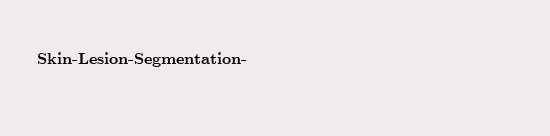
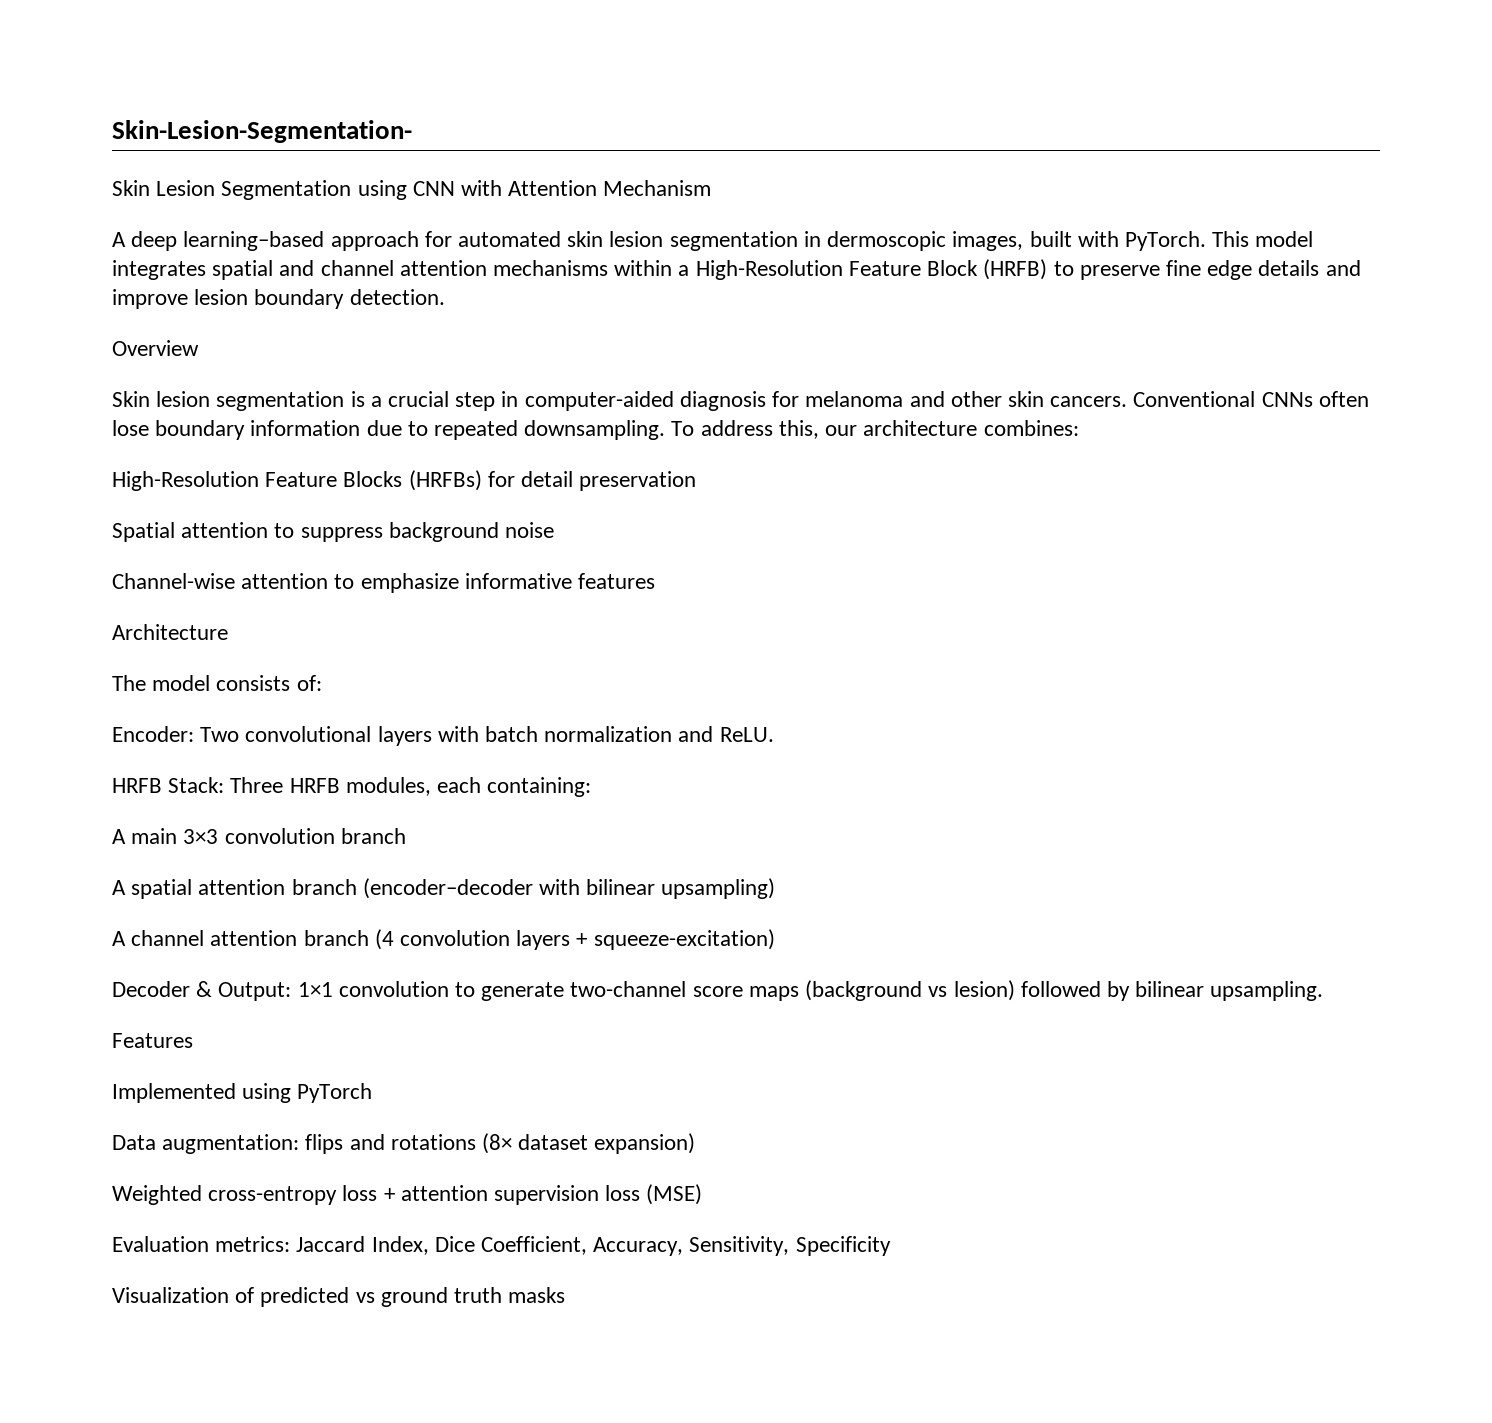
(247, 59) none -> [112,180,712,200] [112,231,1314,251] [112,259,1361,280] [112,289,445,309] [112,340,199,356] [112,391,1369,411] [112,420,1079,440] [112,470,697,491] [112,522,555,542] [112,573,656,593] [112,624,228,640] [112,675,322,691] [112,726,774,746] [112,777,592,797] [112,828,406,844] [112,878,776,899] [112,929,775,950] [112,980,1324,1001] [112,1033,193,1048] [112,1083,373,1103] [112,1133,696,1154] [112,1184,703,1205] [112,1236,891,1256] [112,1287,566,1307] // Skin Lesion Segmentation using CNN with Attention Mechanism // A deep learning–based approach for automated skin lesion segmentation in dermoscopic images, built with PyTorch. This model integrates spatial and channel attention mechanisms within a High-Resolution Feature Block (HRFB) to preserve fine edge details and improve lesion boundary detection. // Overview // Skin lesion segmentation is a crucial step in computer-aided diagnosis for melanoma and other skin cancers. Conventional CNNs often lose boundary information due to repeated downsampling. To address this, our architecture combines: // High-Resolution Feature Blocks (HRFBs) for detail preservation // Spatial attention to suppress background noise // Channel-wise attention to emphasize informative features // Architecture // The model consists of: // Encoder: Two convolutional layers with batch normalization and ReLU. // HRFB Stack: Three HRFB modules, each containing: // A main 3×3 convolution branch // A spatial attention branch (encoder–decoder with bilinear upsampling) // A channel attention branch (4 convolution layers + squeeze-excitation) // Decoder & Output: 1×1 convolution to generate two-channel score maps (background vs lesion) followed by bilinear upsampling. // Features // Implemented using PyTorch // Data augmentation: flips and rotations (8× dataset expansion) // Weighted cross-entropy loss + attention supervision loss (MSE) // Evaluation metrics: Jaccard Index, Dice Coefficient, Accuracy, Sensitivity, Specificity // Visualization of predicted vs ground truth masks

